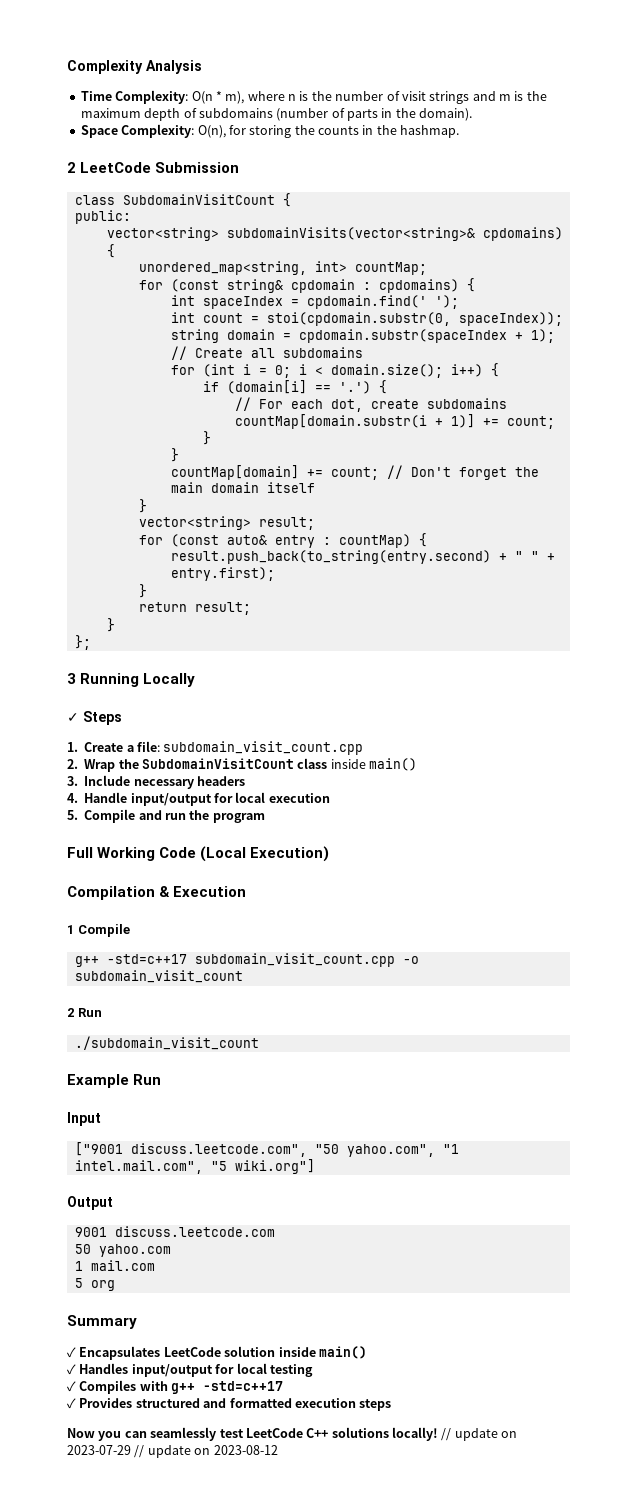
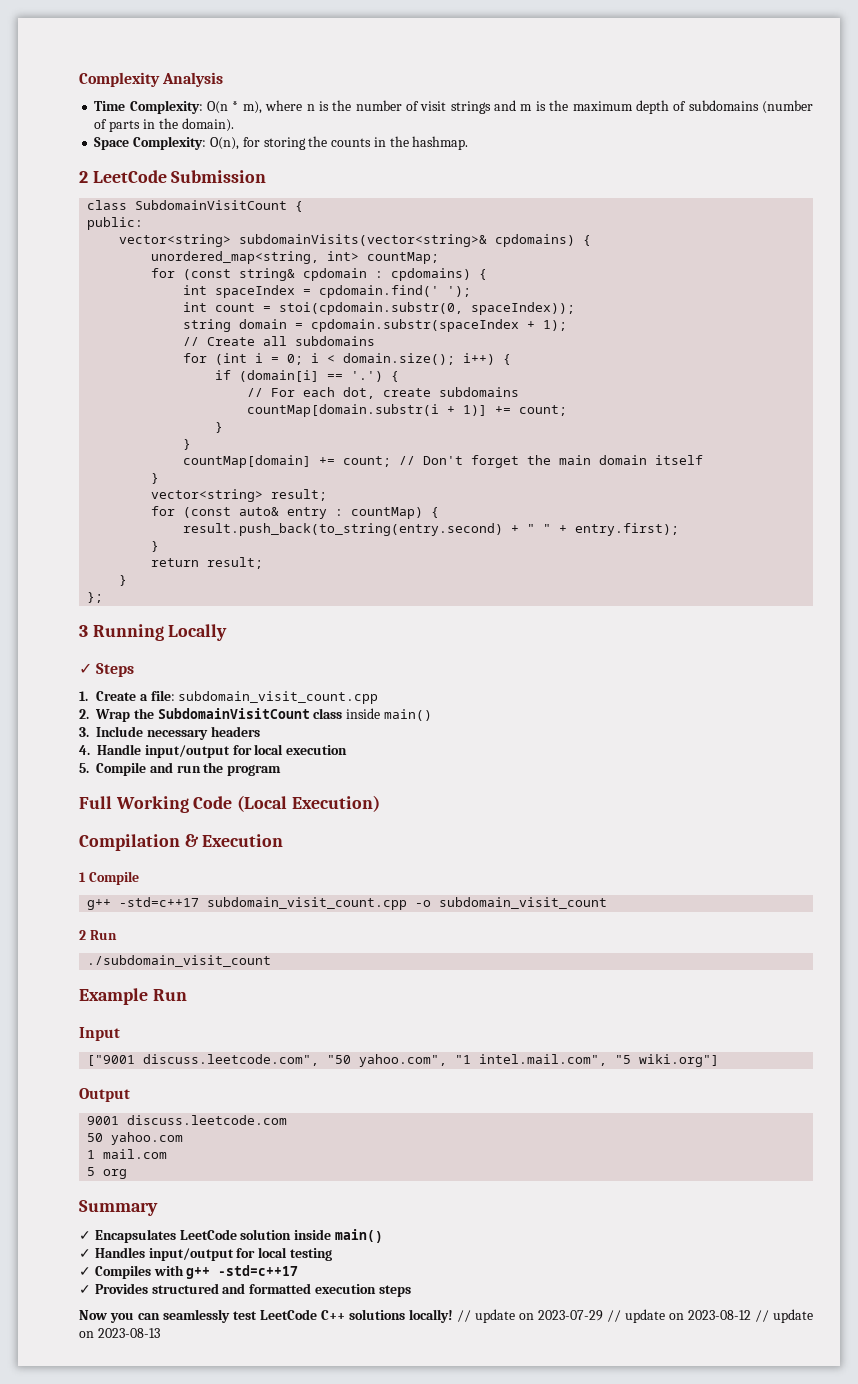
(278, 1450) none -> [755,1309,813,1323] [79,1328,160,1338] // update on 2023-08-13

